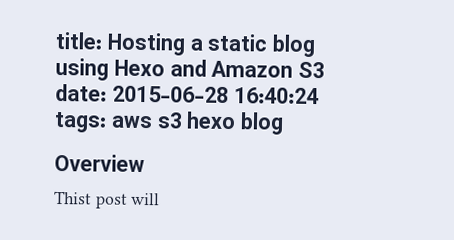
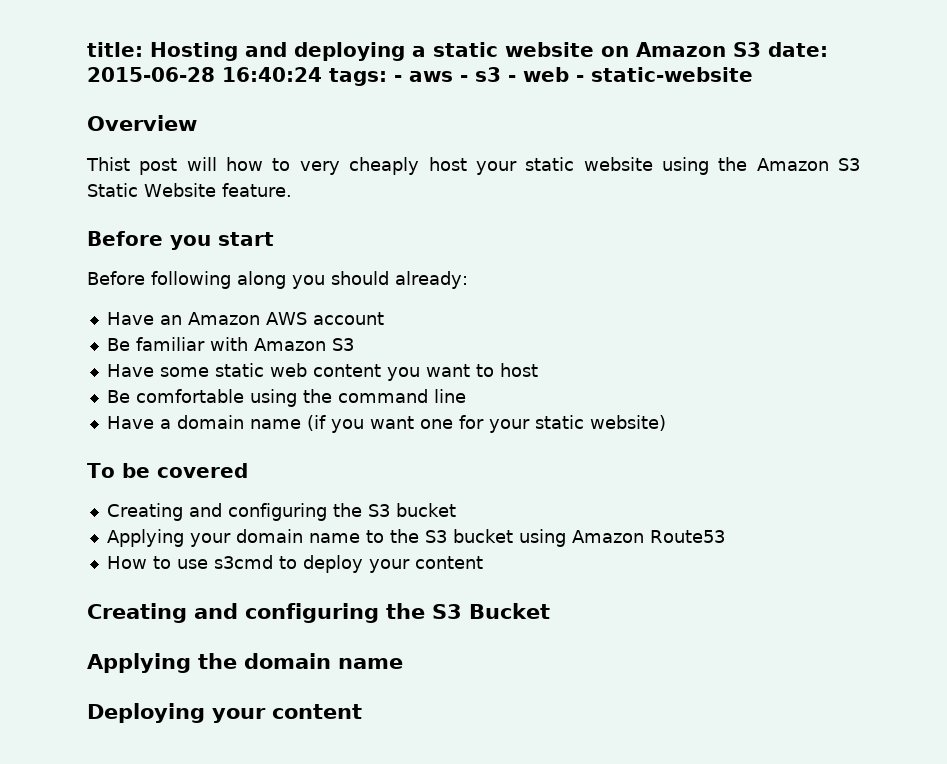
[189,33,316,58] [55,57,207,81] a static blog using Hexo and -> [245,42,629,61] and deploying a static website on
[110,111,285,135] [54,153,145,173] [54,190,161,209] aws s3 hexo blog // Overview // Thist post will -> [394,67,753,82] [87,115,197,131] [86,157,860,175] [87,183,292,197] [87,231,274,250] [87,271,468,289] [106,312,384,325] [106,337,354,351] [106,363,538,381] [106,389,466,407] [106,415,666,433] [87,463,248,478] [106,503,456,521] [106,529,725,547] [106,555,483,573] [87,603,550,623] [87,653,403,673] [87,703,362,723] - aws - s3 - web - static-website // Overview // Thist post will how to very cheaply host your static website using the Amazon S3 Static Website feature. // Before you start // Before following along you should already: // Have an Amazon AWS account // Be familiar with Amazon S3 // Have some static web content you want to host // Be comfortable using the command line // Have a domain name (if you want one for your static website) // To be covered // Creating and configuring the S3 bucket // Applying your domain name to the S3 bucket using Amazon Route53 // How to use s3cmd to deploy your content // Creating and configuring the S3 Bucket // Applying the domain name // Deploying your content

